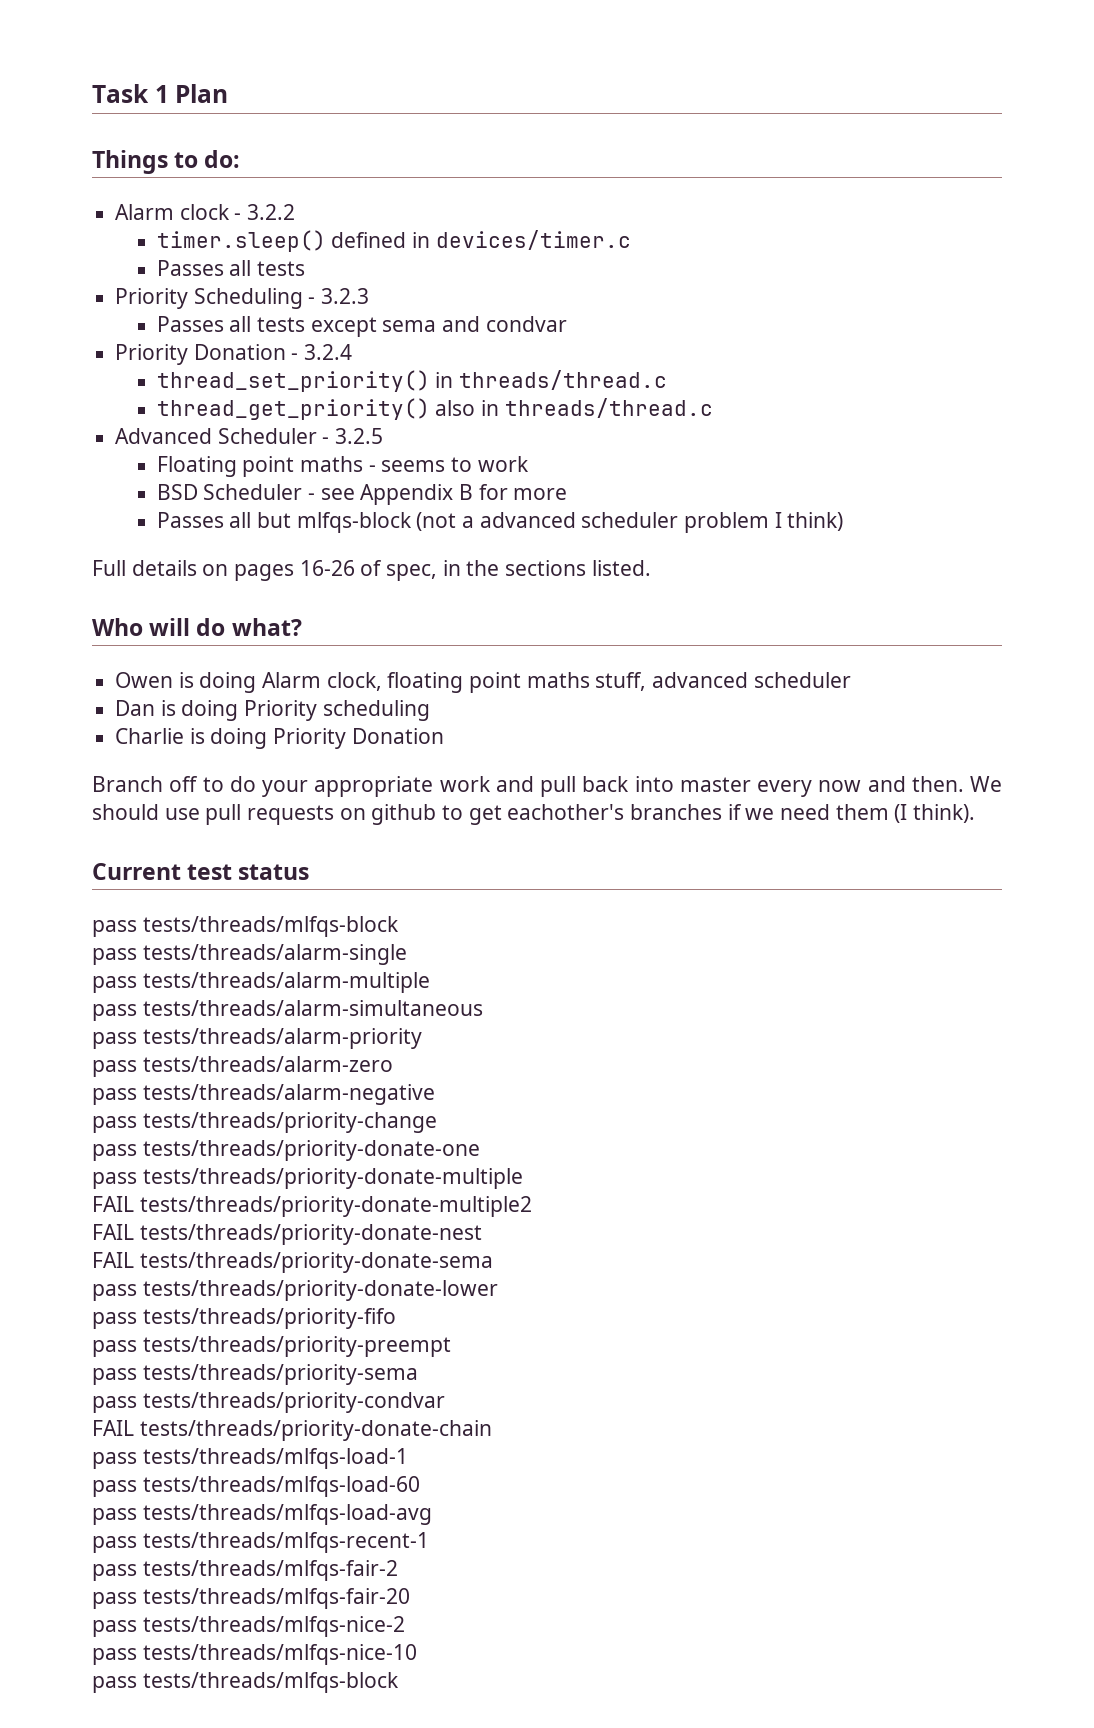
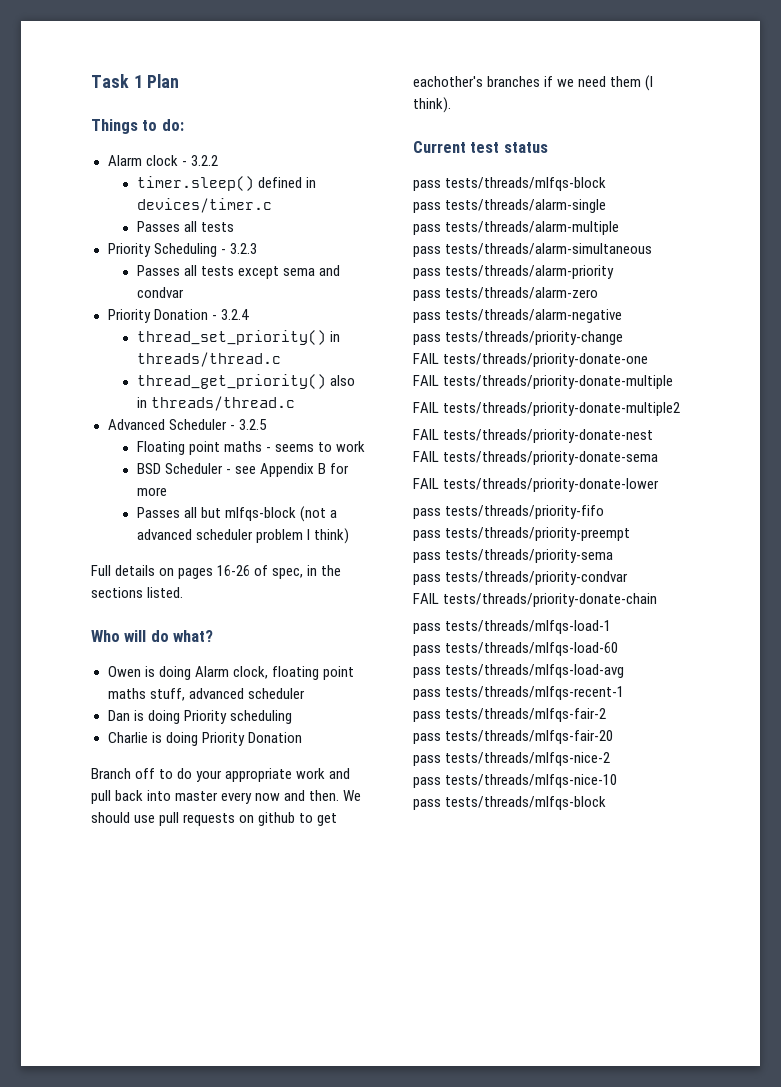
[92,1144,137,1161] pass -> [413,353,439,364] FAIL
[92,1172,137,1189] pass -> [413,375,439,386] FAIL
[92,1284,137,1301] pass -> [413,478,439,489] FAIL

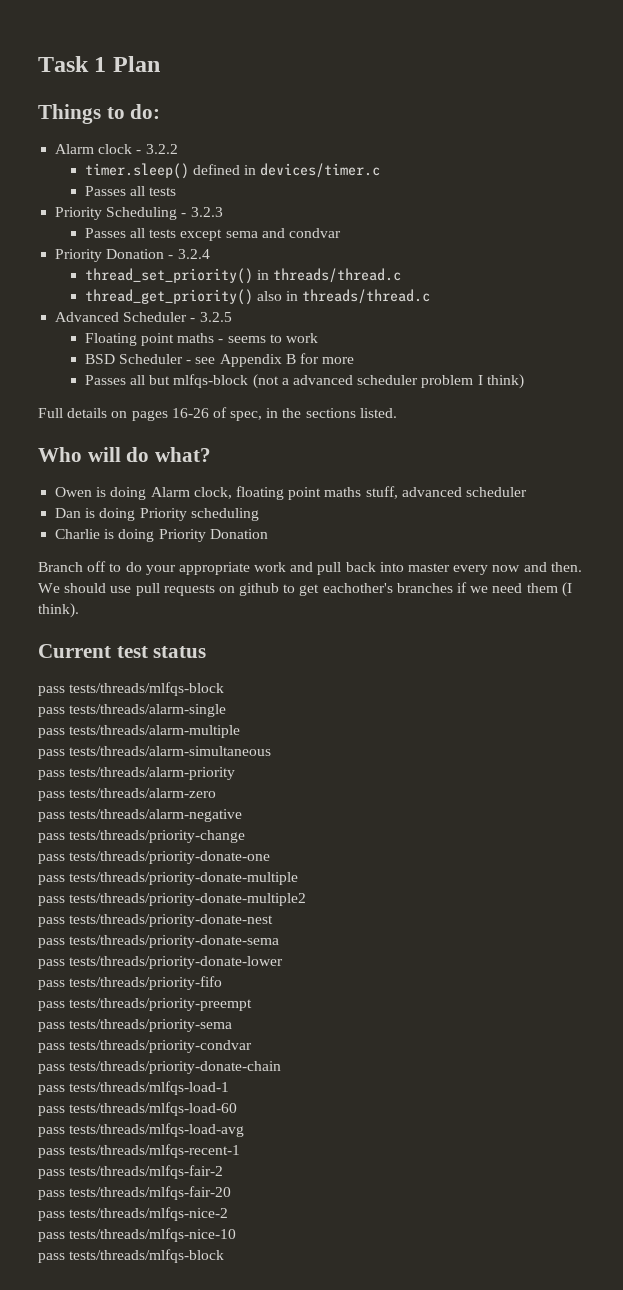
[413,353,439,364] FAIL -> [38,854,65,864] pass
[413,375,439,386] FAIL -> [38,875,65,885] pass
[413,402,439,413] FAIL -> [38,896,65,906] pass
[413,429,439,440] FAIL -> [38,917,65,927] pass
[413,451,439,462] FAIL -> [38,938,65,948] pass
[413,478,439,489] FAIL -> [38,959,65,969] pass
[413,593,439,604] FAIL -> [38,1064,65,1074] pass

